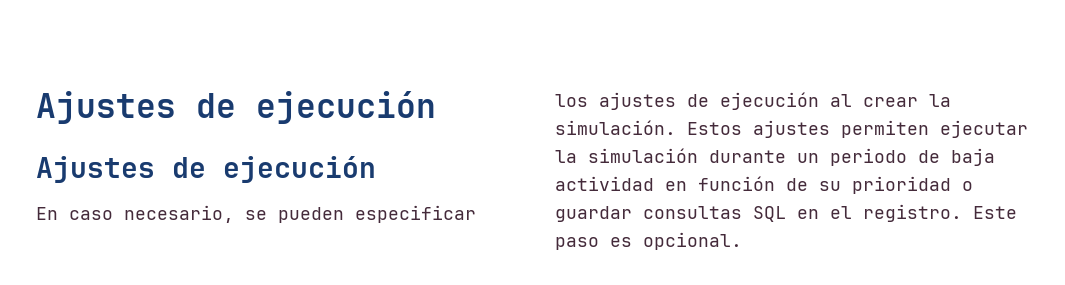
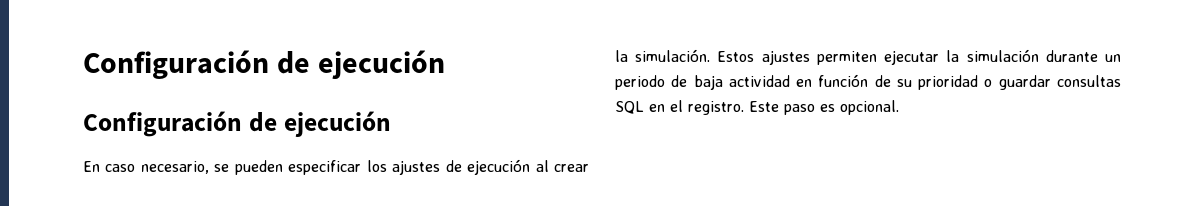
[36,91,436,124] [36,156,155,183] Ajustes de ejecución // Ajustes -> [83,50,446,79] [83,111,242,137] Configuración de ejecución // Configuración

